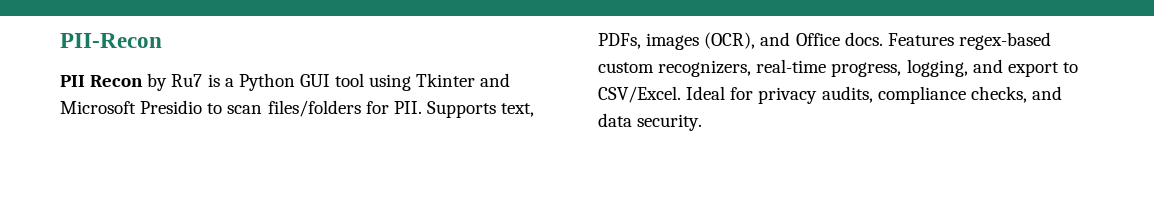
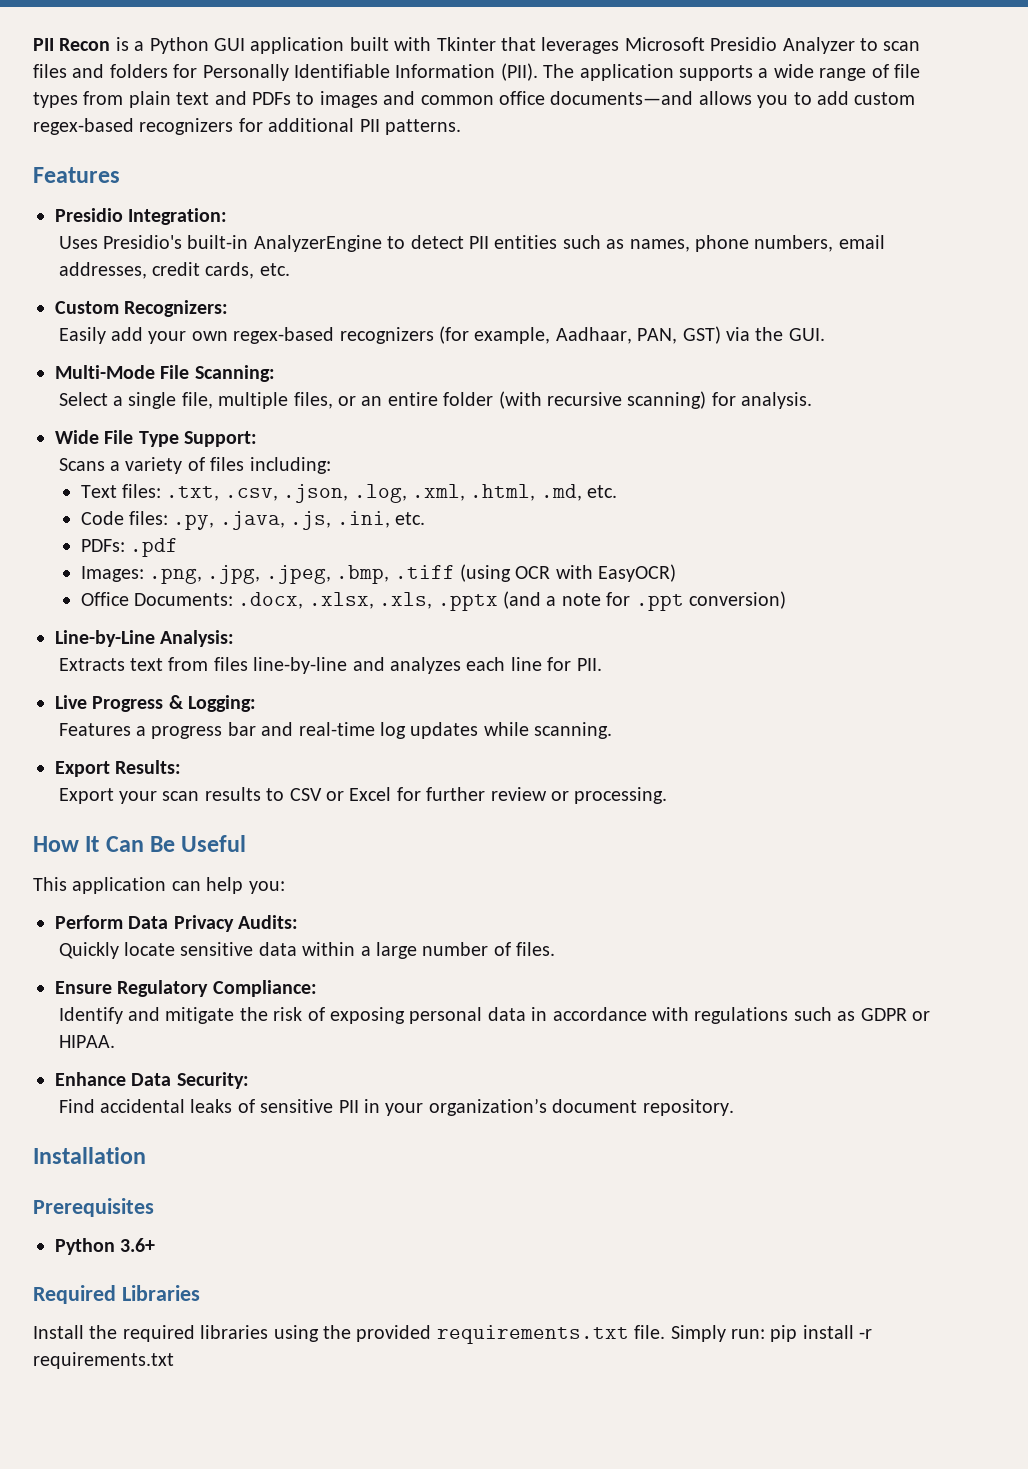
[60,33,162,48] PII-Recon // -> (33, 44) none
[147,73,203,91] by Ru7 -> (111, 44) none
[335,73,511,91] tool using Tkinter and -> [250,37,620,54] application built with Tkinter that leverages
(203, 107) none -> [782,37,855,54] Analyzer
[267,100,535,118] [598,32,1051,50] [598,59,1078,77] [598,86,1062,104] [598,113,703,131] files/folders for PII. Supports text, PDFs, images (OCR), and Office docs. Features regex-based custom recognizers, real-time progress, logging, and export to CSV/Excel. Ideal for privacy audits, compliance checks, and data security. -> [33,63,920,81] [33,91,916,108] [33,118,461,135] [33,167,120,183] [55,208,228,225] [58,235,885,252] [58,262,290,279] [55,300,229,317] [58,326,825,344] [55,365,275,382] [58,391,813,409] [55,430,258,447] [58,457,331,474] [80,484,618,503] [80,511,426,530] [80,538,179,557] [80,564,677,584] [80,591,787,611] [55,630,235,647] [58,657,602,674] [55,695,257,712] [58,722,613,739] [55,760,182,777] [58,787,668,804] [33,835,247,852] [33,877,285,894] [55,915,299,932] [58,942,556,959] [55,980,317,997] [58,1007,931,1024] [58,1035,115,1048] [55,1072,249,1089] [58,1098,734,1116] [33,1147,146,1164] [33,1198,154,1217] [55,1238,156,1255] [33,1285,200,1304] [33,1325,873,1344] [33,1352,174,1369] files and folders for Personally Identifiable Information (PII). The application supports a wide range of file types from plain text and PDFs to images and common office documents—and allows you to add custom regex-based recognizers for additional PII patterns. // Features // Presidio Integration: // Uses Presidio's built-in AnalyzerEngine to detect PII entities such as names, phone numbers, email addresses, credit cards, etc. // Custom Recognizers: // Easily add your own regex-based recognizers (for example, Aadhaar, PAN, GST) via the GUI. // Multi-Mode File Scanning: // Select a single file, multiple files, or an entire folder (with recursive scanning) for analysis. // Wide File Type Support: // Scans a variety of files including: // Text files: .txt, .csv, .json, .log, .xml, .html, .md, etc. // Code files: .py, .java, .js, .ini, etc. // PDFs: .pdf // Images: .png, .jpg, .jpeg, .bmp, .tiff (using OCR with EasyOCR) // Office Documents: .docx, .xlsx, .xls, .pptx (and a note for .ppt conversion) // Line-by-Line Analysis: // Extracts text from files line-by-line and analyzes each line for PII. // Live Progress & Logging: // Features a progress bar and real-time log updates while scanning. // Export Results: // Export your scan results to CSV or Excel for further review or processing. // How It Can Be Useful // This application can help you: // Perform Data Privacy Audits: // Quickly locate sensitive data within a large number of files. // Ensure Regulatory Compliance: // Identify and mitigate the risk of exposing personal data in accordance with regulations such as GDPR or HIPAA. // Enhance Data Security: // Find accidental leaks of sensitive PII in your organization’s document repository. // Installation // Prerequisites // Python 3.6+ // Required Libraries // Install the required libraries using the provided requirements.txt file. Simply run: pip install -r requirements.txt

